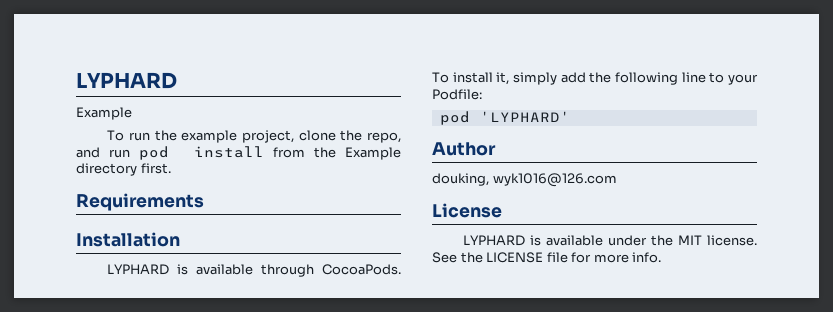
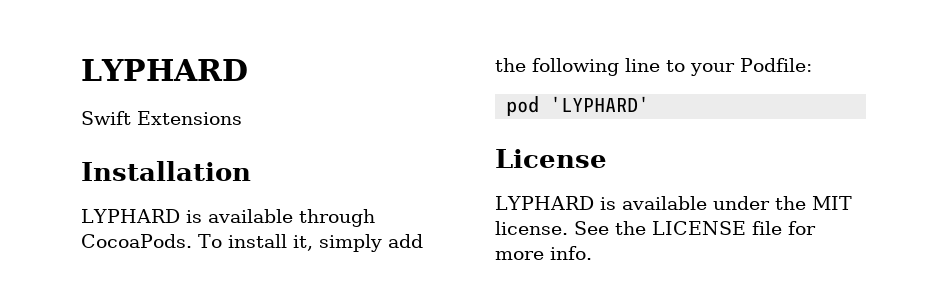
[76,107,132,120] [107,130,401,143] [76,146,401,160] [76,163,171,176] [76,193,204,211] Example // To run the example project, clone the repo, and run pod install from the Example directory first. // Requirements -> [81,111,242,125] Swift Extensions
[432,142,496,156] [432,173,617,187] // Author // douking, wyk1016@126.com -> (650, 104) none

